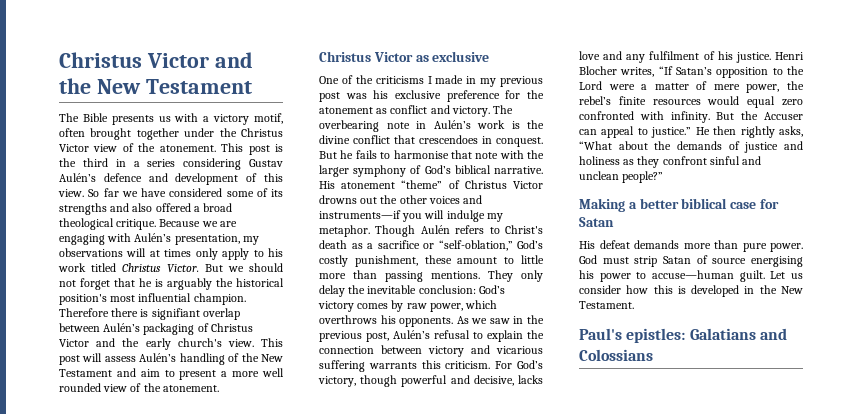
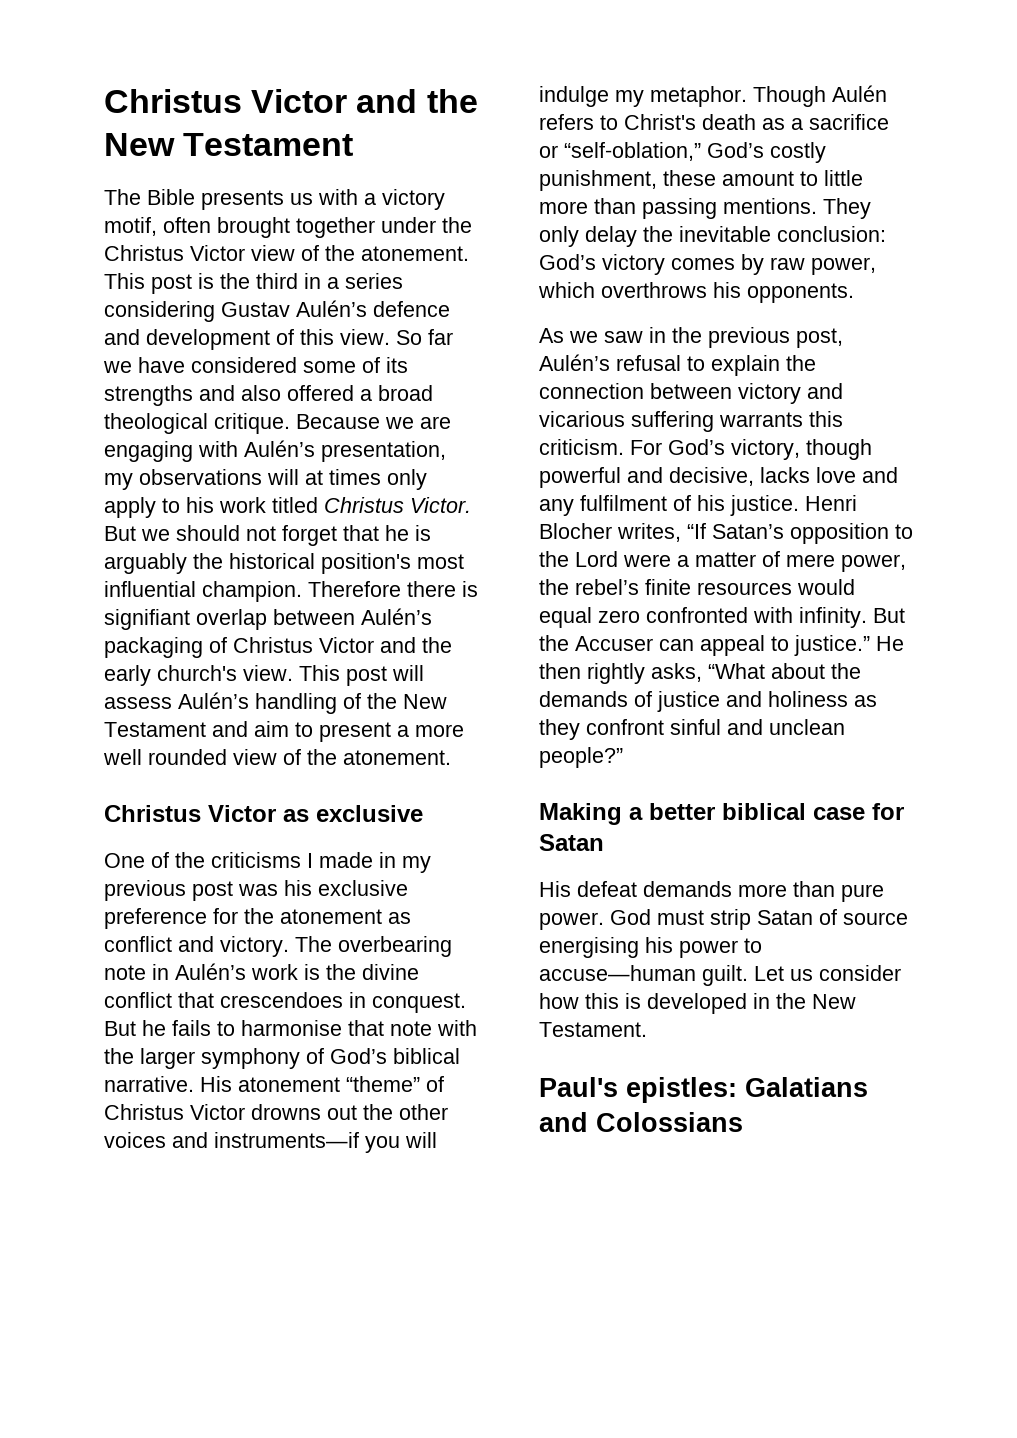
(454, 322) none -> (854, 293) //

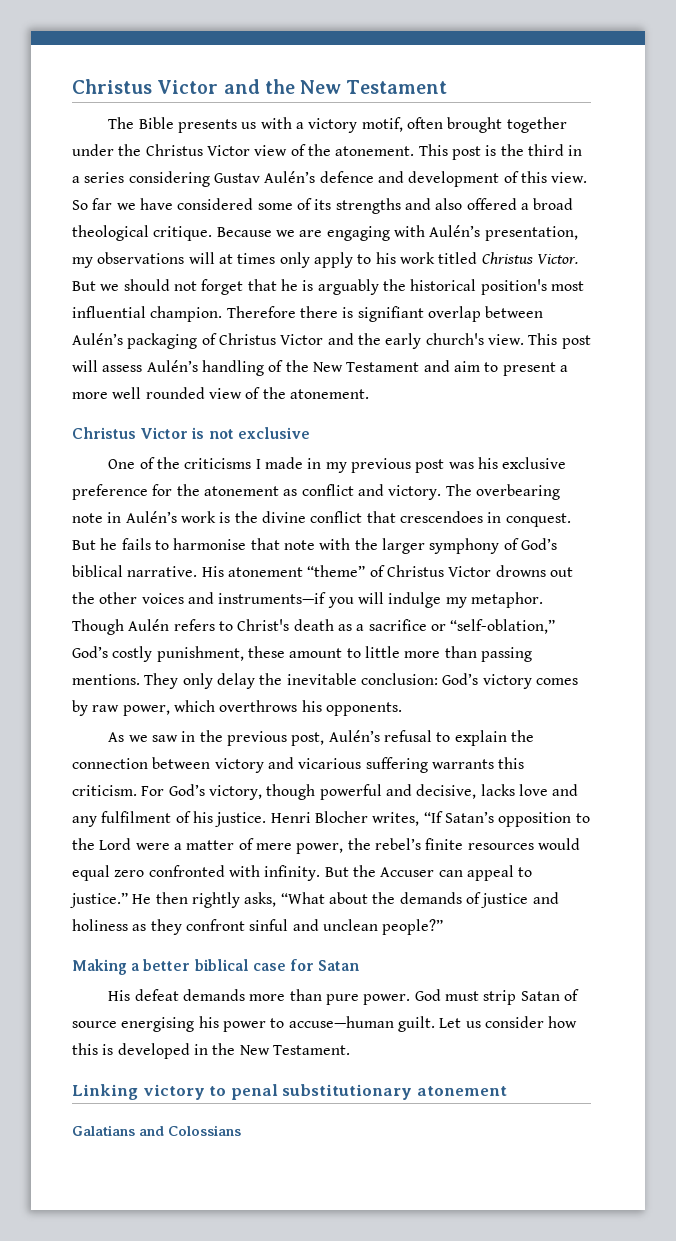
[283,809,309,822] as -> [191,427,234,439] is not
[539,1077,737,1103] Paul's epistles: -> [72,1084,507,1100] Linking victory to penal substitutionary atonement //

